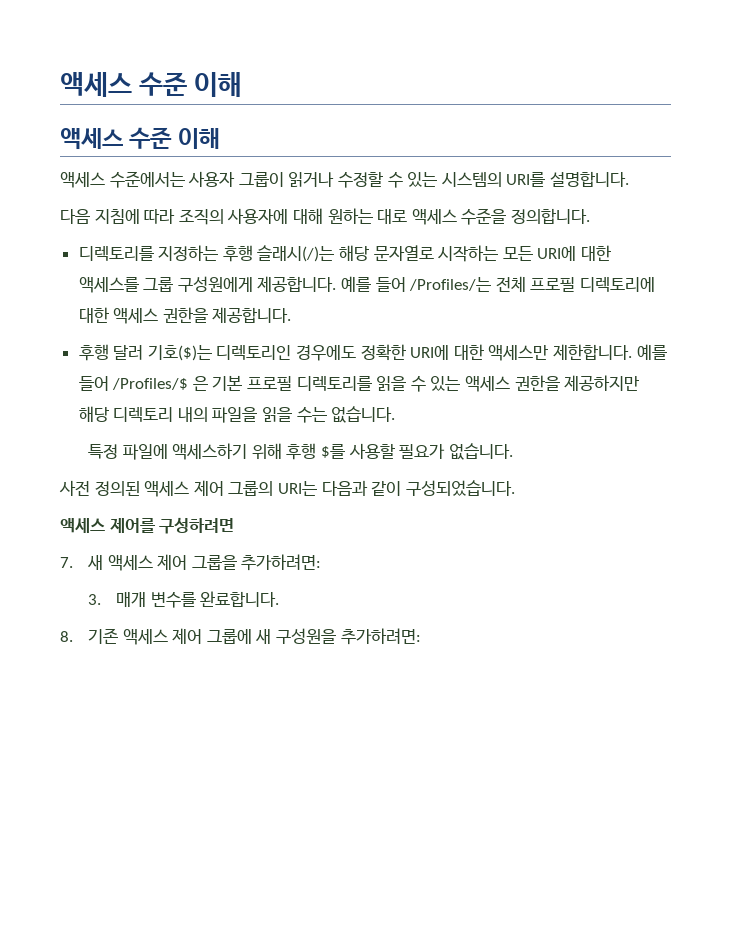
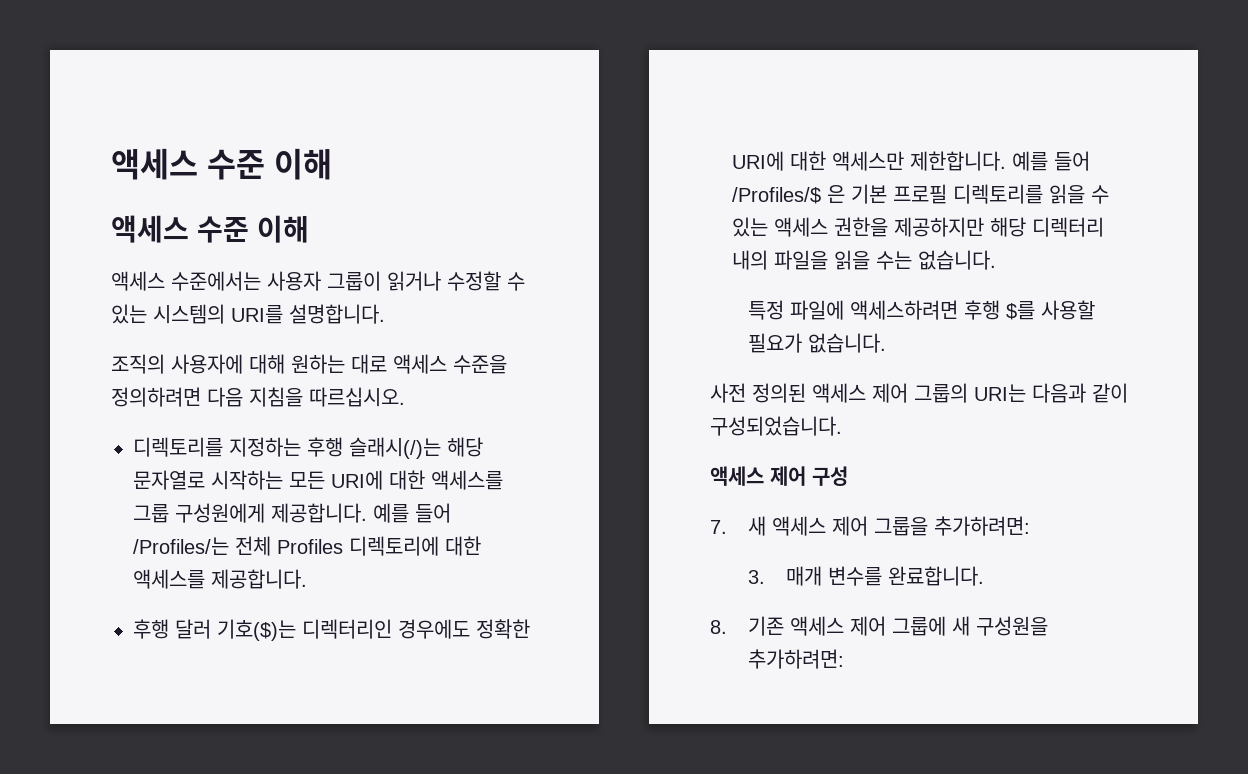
[60,209,176,224] 다음 지침에 따라 -> (385, 314) none
[510,208,590,224] 정의합니다. -> [111,387,405,407] 정의하려면 다음 지침을 따르십시오.
[530,277,576,292] 프로필 -> [277,539,343,554] Profiles
[113,307,208,324] 액세스 권한을 -> [133,569,205,589] 액세스를
[216,345,292,360] 디렉토리인 -> [302,619,392,639] 디렉터리인
[113,407,174,422] 디렉토리 -> [1032,217,1104,237] 디렉터리
[172,443,282,460] 액세스하기 위해 -> [849,300,958,320] 액세스하려면
[109,517,235,534] 제어를 구성하려면 -> [770,466,848,486] 제어 구성

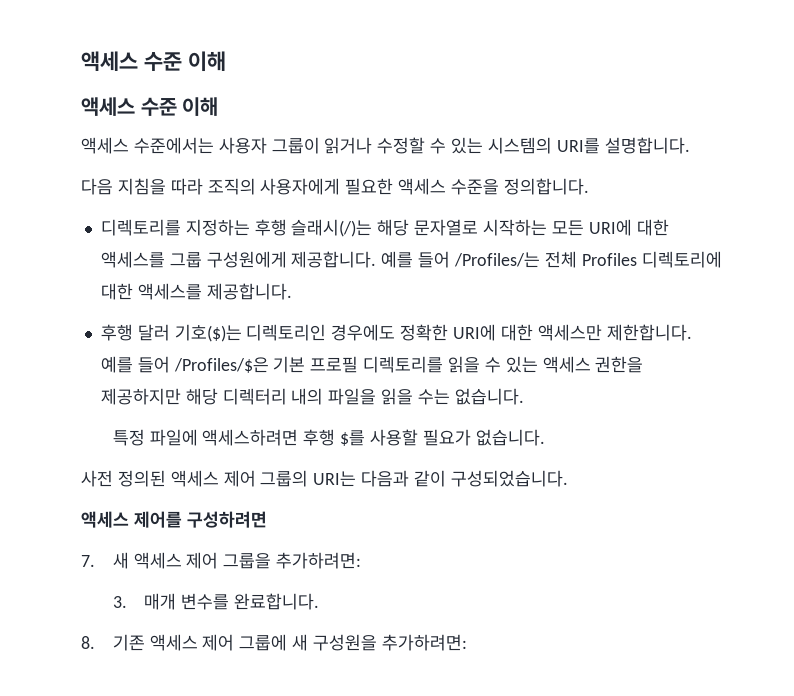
[111,354,507,374] [111,387,405,407] 조직의 사용자에 대해 원하는 대로 액세스 수준을 정의하려면 다음 지침을 따르십시오. -> [81,178,589,195] 다음 지침을 따라 조직의 사용자에게 필요한 액세스 수준을 정의합니다.
[302,619,392,639] 디렉터리인 -> [246,324,327,341] 디렉토리인
[732,185,845,204] /Profiles/$ 은 -> [173,357,269,373] /Profiles/$은
[770,466,848,486] 제어 구성 -> [133,511,267,528] 제어를 구성하려면

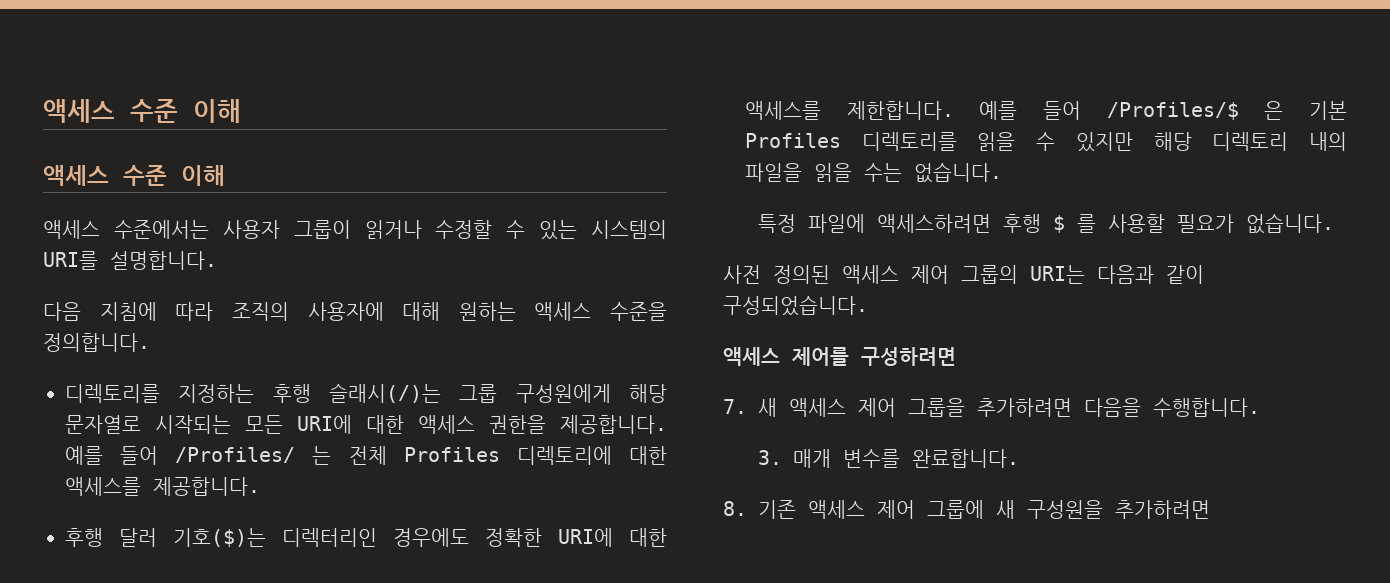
[117,178,166,195] 지침을 -> [99,302,157,321] 지침에
[260,178,394,195] 사용자에게 필요한 -> [307,302,516,321] 사용자에 대해 원하는
(373, 228) none -> [459,384,611,403] 그룹 구성원에게
[482,219,547,236] 시작하는 -> [155,415,231,434] 시작되는
[100,251,287,268] 액세스를 그룹 구성원에게 -> [418,415,546,434] 액세스 권한을
[453,252,540,268] /Profiles/는 -> [175,446,332,465] /Profiles/ 는
[246,324,327,341] 디렉토리인 -> [282,528,377,547] 디렉터리인
[537,324,602,341] 액세스만 -> [745,101,821,120] 액세스를
[173,356,644,373] [100,388,287,405] /Profiles/$은 기본 프로필 디렉토리를 읽을 수 있는 액세스 권한을 제공하지만 해당 디렉터리 -> [1106,101,1347,120] [745,132,1289,152] /Profiles/$ 은 기본 Profiles 디렉토리를 읽을 수 있지만 해당 디렉토리
[340,430,366,446] $를 -> [1052,214,1096,233] $ 를
[276,552,362,569] 추가하려면: -> [976,398,1260,417] 추가하려면 다음을 수행합니다.
[381,634,467,651] 추가하려면: -> [1114,500,1210,519] 추가하려면

